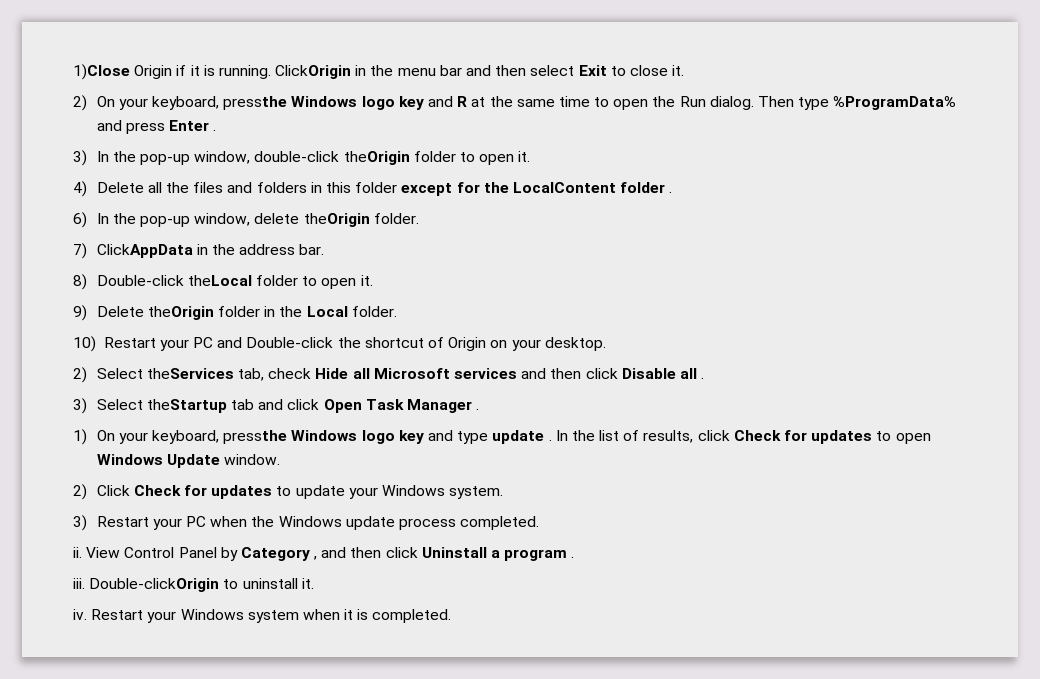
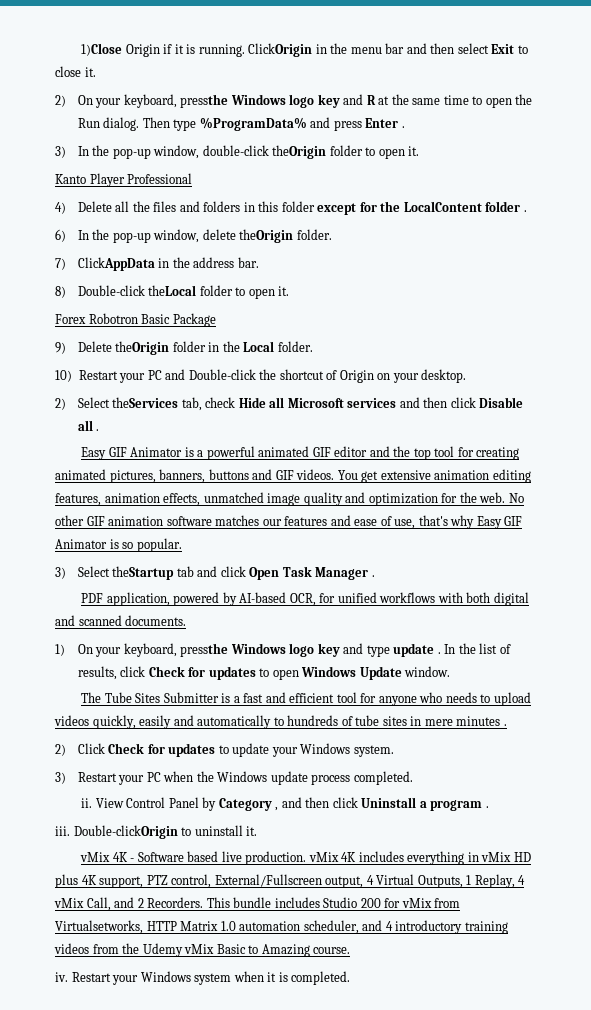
(531, 156) none -> [55,173,193,187] // Kanto Player Professional
(373, 280) none -> [55,313,216,327] // Forex Robotron Basic Package
(705, 378) none -> [81,446,520,460] [55,469,531,483] [55,492,524,506] [55,515,523,529] [55,538,182,552] // Easy GIF Animator is a powerful animated GIF editor and the top tool for creating animated pictures, banners, buttons and GIF videos. You get extensive animation editing features, animation effects, unmatched image quality and optimization for the web. No other GIF animation software matches our features and ease of use, that's why Easy GIF Animator is so popular.
(480, 409) none -> [81,592,529,606] [55,615,187,626] // PDF application, powered by AI-based OCR, for unified workflows with both digital and scanned documents.
(281, 459) none -> [81,692,531,706] [54,715,507,729] // The Tube Sites Submitter is a fast and efficient tool for anyone who needs to upload videos quickly, easily and automatically to hundreds of tube sites in mere minutes .
(314, 583) none -> [80,851,531,865] [55,874,526,888] [54,897,461,911] [55,920,508,934] [54,943,351,957] // vMix 4K - Software based live production. vMix 4K includes everything in vMix HD plus 4K support, PTZ control, External/Fullscreen output, 4 Virtual Outputs, 1 Replay, 4 vMix Call, and 2 Recorders. This bundle includes Studio 200 for vMix from Virtualsetworks, HTTP Matrix 1.0 automation scheduler, and 4 introductory training videos from the Udemy vMix Basic to Amazing course.

